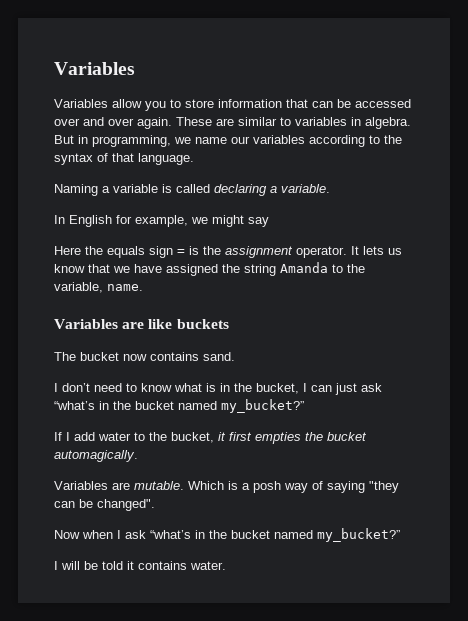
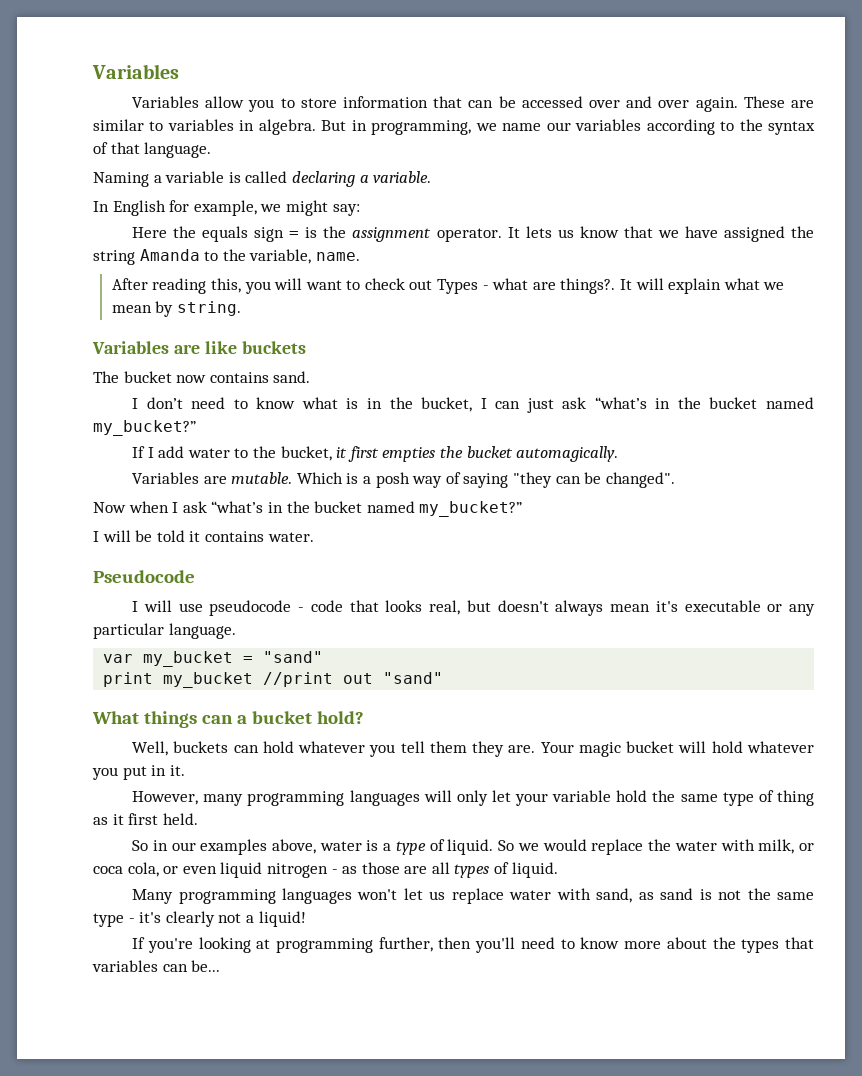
[248,217,269,227] say -> [332,204,360,216] say:
(143, 287) none -> [111,278,785,294] [111,301,241,317] // After reading this, you will want to check out Types - what are things?. It will explain what we mean by string.
(226, 565) none -> [93,570,195,583] [132,600,816,616] [93,623,236,639] [103,651,324,667] [103,672,444,688] [92,711,364,728] [132,741,814,757] [92,765,185,780] [132,790,814,806] [93,813,198,825] [132,839,815,855] [93,862,558,878] [132,888,815,904] [93,911,306,927] [132,937,814,953] [92,960,221,972] // Pseudocode // I will use pseudocode - code that looks real, but doesn't always mean it's executable or any particular language. // var my_bucket = "sand" // print my_bucket //print out "sand" // What things can a bucket hold? // Well, buckets can hold whatever you tell them they are. Your magic bucket will hold whatever you put in it. // However, many programming languages will only let your variable hold the same type of thing as it first held. // So in our examples above, water is a type of liquid. So we would replace the water with milk, or coca cola, or even liquid nitrogen - as those are all types of liquid. // Many programming languages won't let us replace water with sand, as sand is not the same type - it's clearly not a liquid! // If you're looking at programming further, then you'll need to know more about the types that variables can be...

